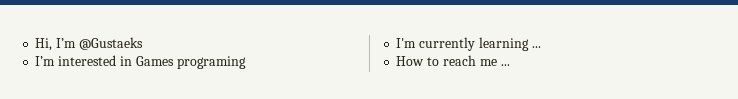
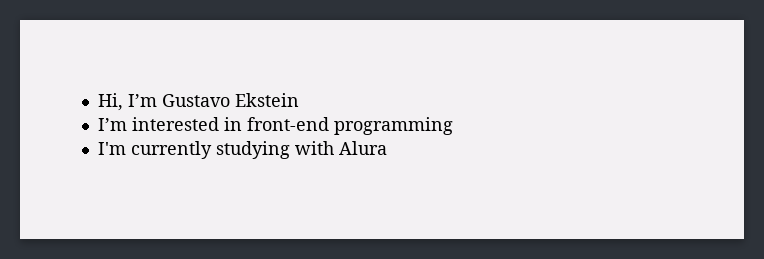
[78,37,143,50] @Gustaeks -> [161,93,299,107] Gustavo Ekstein
[135,56,246,69] Games programing -> [246,117,453,135] front-end programming
[478,37,541,51] [396,55,510,66] learning ... // How to reach me ... -> [215,141,387,159] studying with Alura

